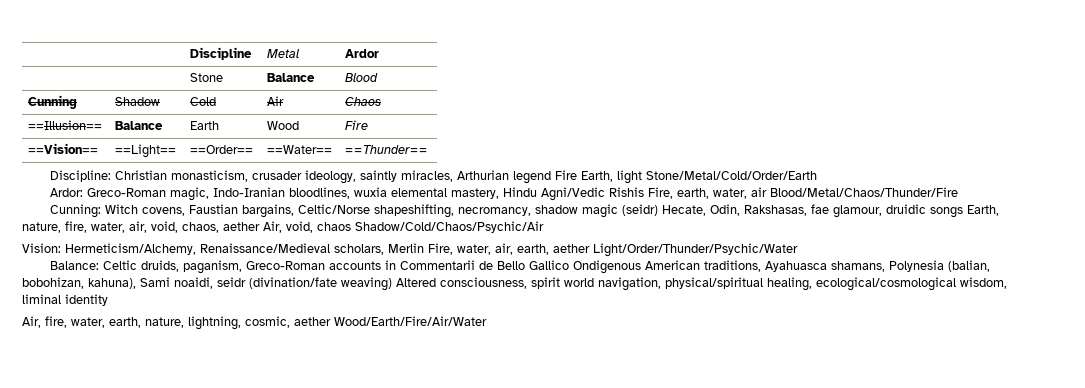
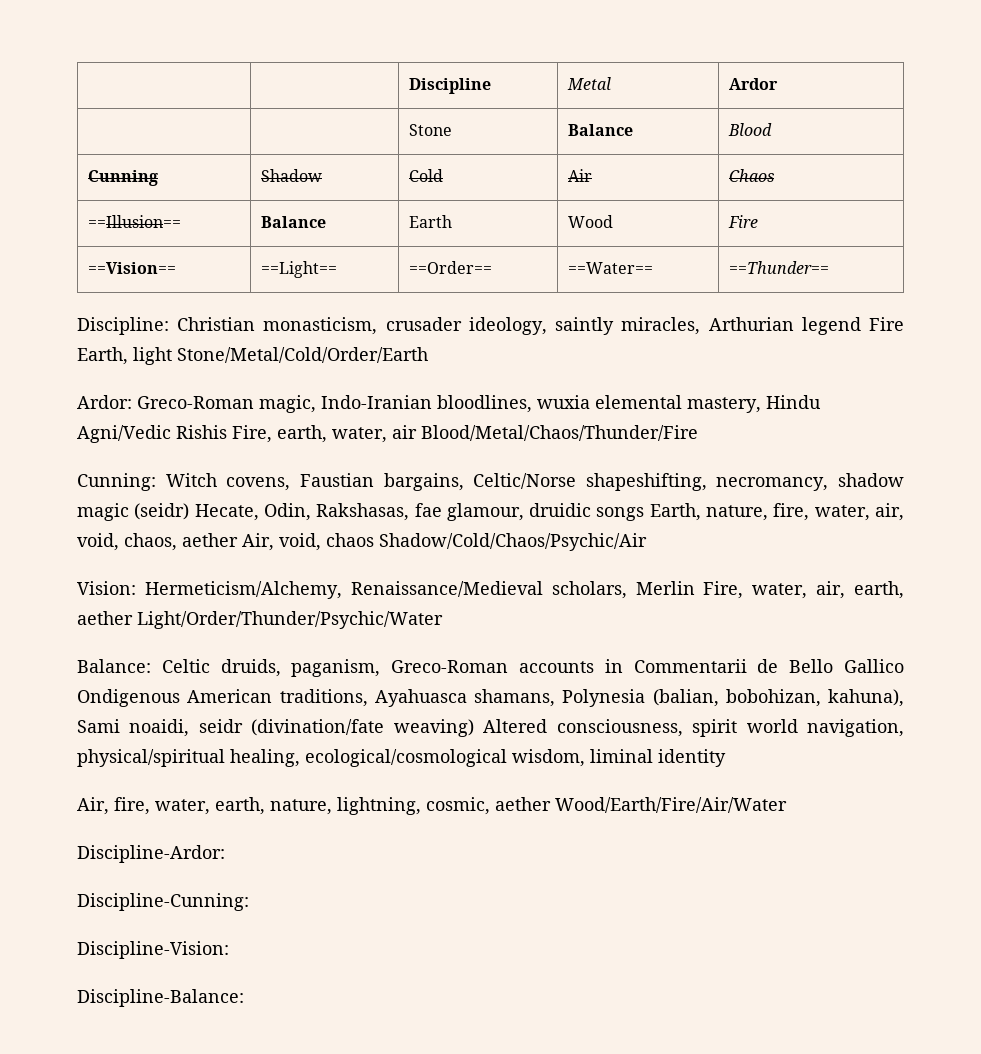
(487, 321) none -> [77,845,225,863] [77,893,249,911] [77,941,229,959] [77,989,244,1007] // Discipline-Ardor: // Discipline-Cunning: // Discipline-Vision: // Discipline-Balance:

